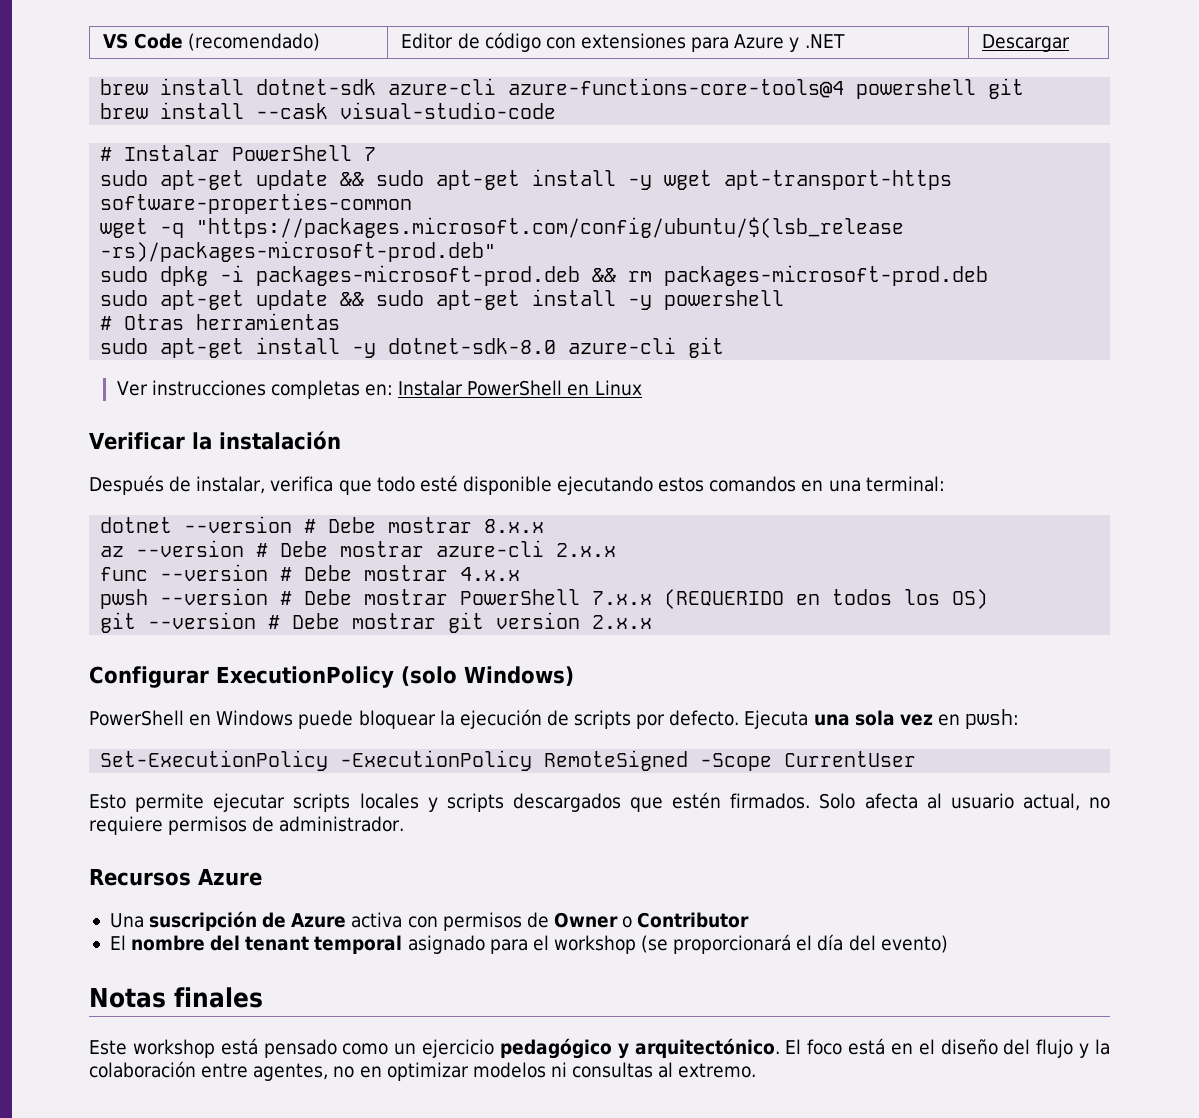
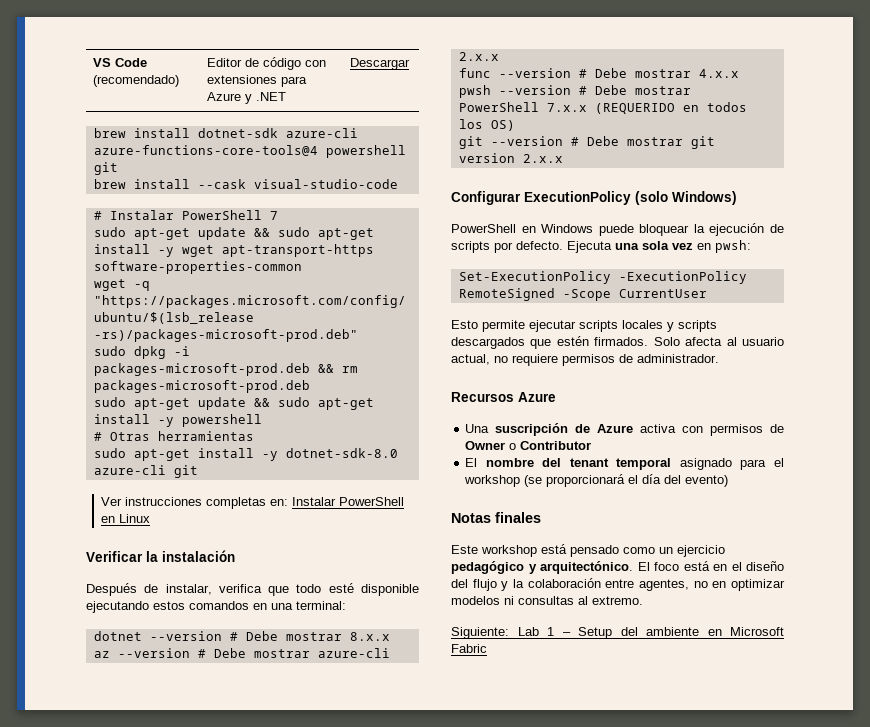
(757, 1070) none -> [451,627,784,639] [451,644,487,653] // Siguiente: Lab 1 – Setup del ambiente en Microsoft Fabric

